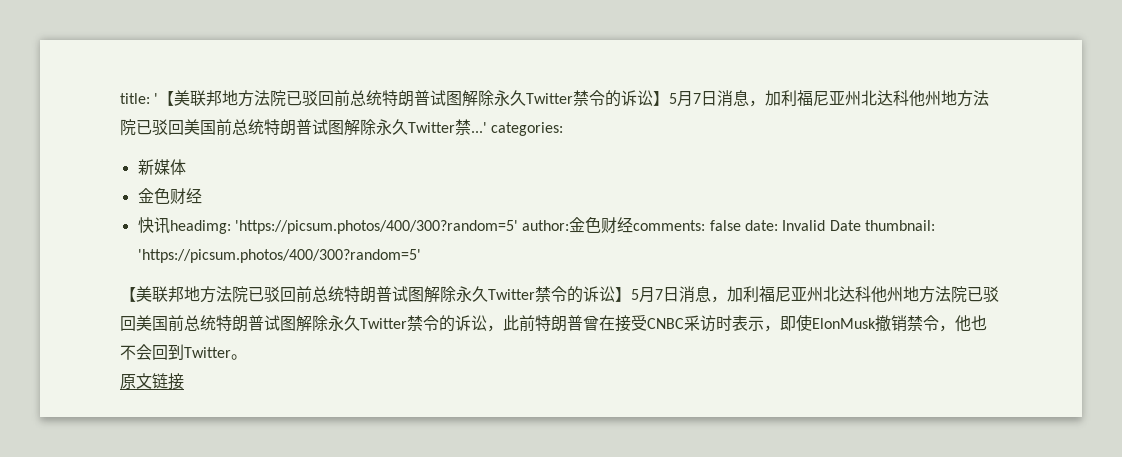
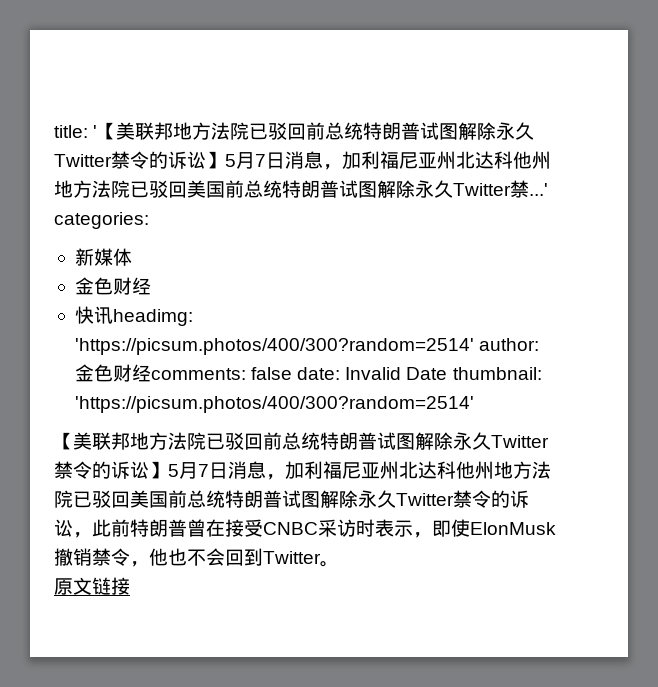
[234,220,518,234] 'https://picsum.photos/400/300?random=5' -> [74,338,474,355] 'https://picsum.photos/400/300?random=2514'
[137,249,421,263] 'https://picsum.photos/400/300?random=5' -> [74,396,474,413] 'https://picsum.photos/400/300?random=2514'

